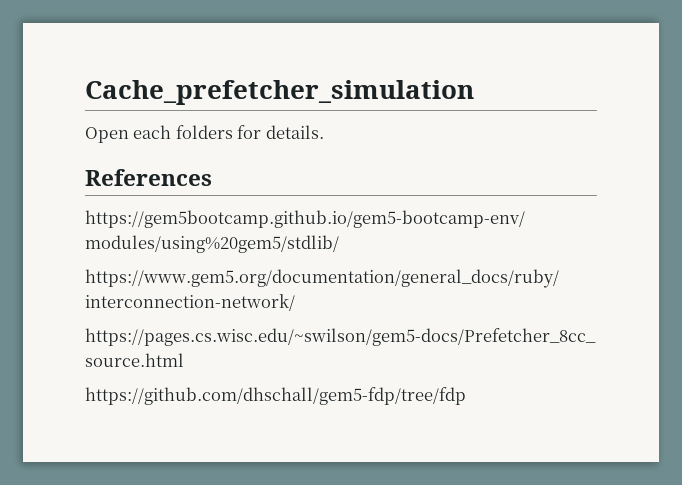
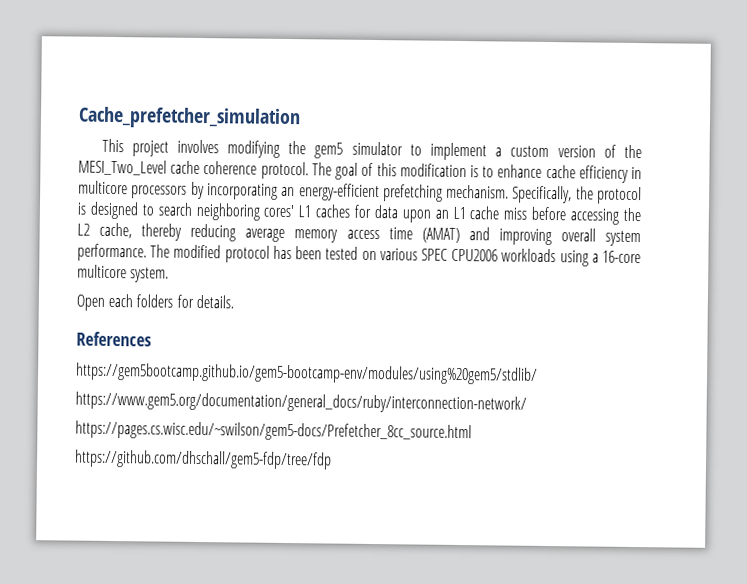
(474, 92) none -> [101,138,643,161] [78,159,642,183] [78,180,642,205] [77,201,641,225] [77,222,642,247] [77,243,641,267] [77,264,170,283] // This project involves modifying the gem5 simulator to implement a custom version of the MESI_Two_Level cache coherence protocol. The goal of this modification is to enhance cache efficiency in multicore processors by incorporating an energy-efficient prefetching mechanism. Specifically, the protocol is designed to search neighboring cores' L1 caches for data upon an L1 cache miss before accessing the L2 cache, thereby reducing average memory access time (AMAT) and improving overall system performance. The modified protocol has been tested on various SPEC CPU2006 workloads using a 16-core multicore system.

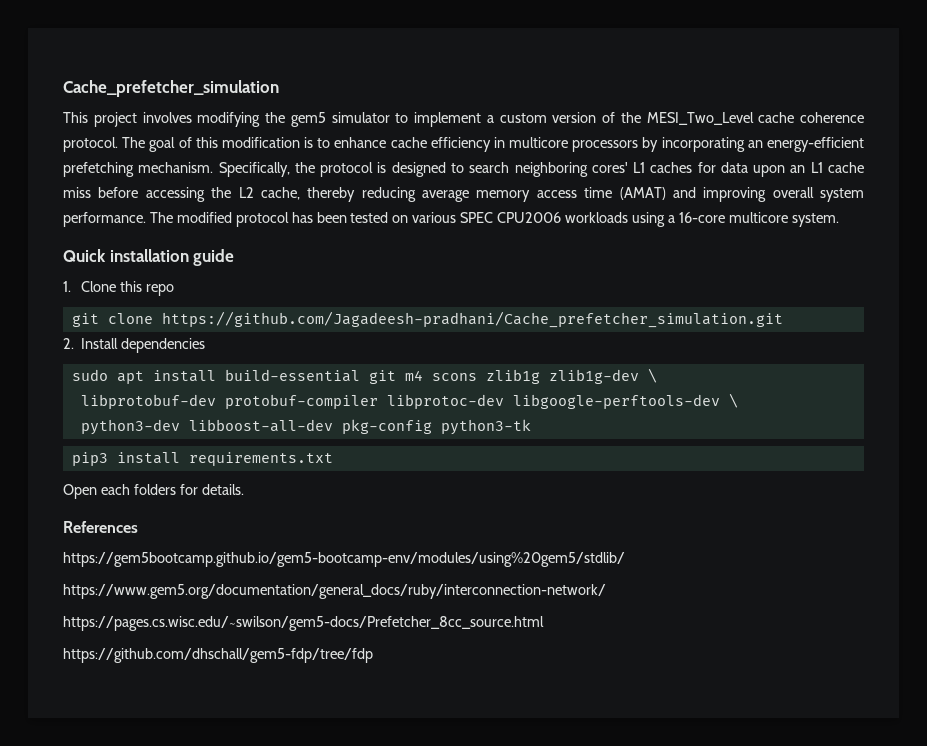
(170, 275) none -> [63,249,235,266] [63,281,174,296] [71,311,783,328] [63,338,206,353] [71,368,657,384] [80,393,738,409] [80,419,531,435] [71,452,333,466] // Quick installation guide // 1. Clone this repo // git clone https://github.com/Jagadeesh-pradhani/Cache_prefetcher_simulation.git // 2. Install dependencies // sudo apt install build-essential git m4 scons zlib1g zlib1g-dev \ // libprotobuf-dev protobuf-compiler libprotoc-dev libgoogle-perftools-dev \ // python3-dev libboost-all-dev pkg-config python3-tk // pip3 install requirements.txt

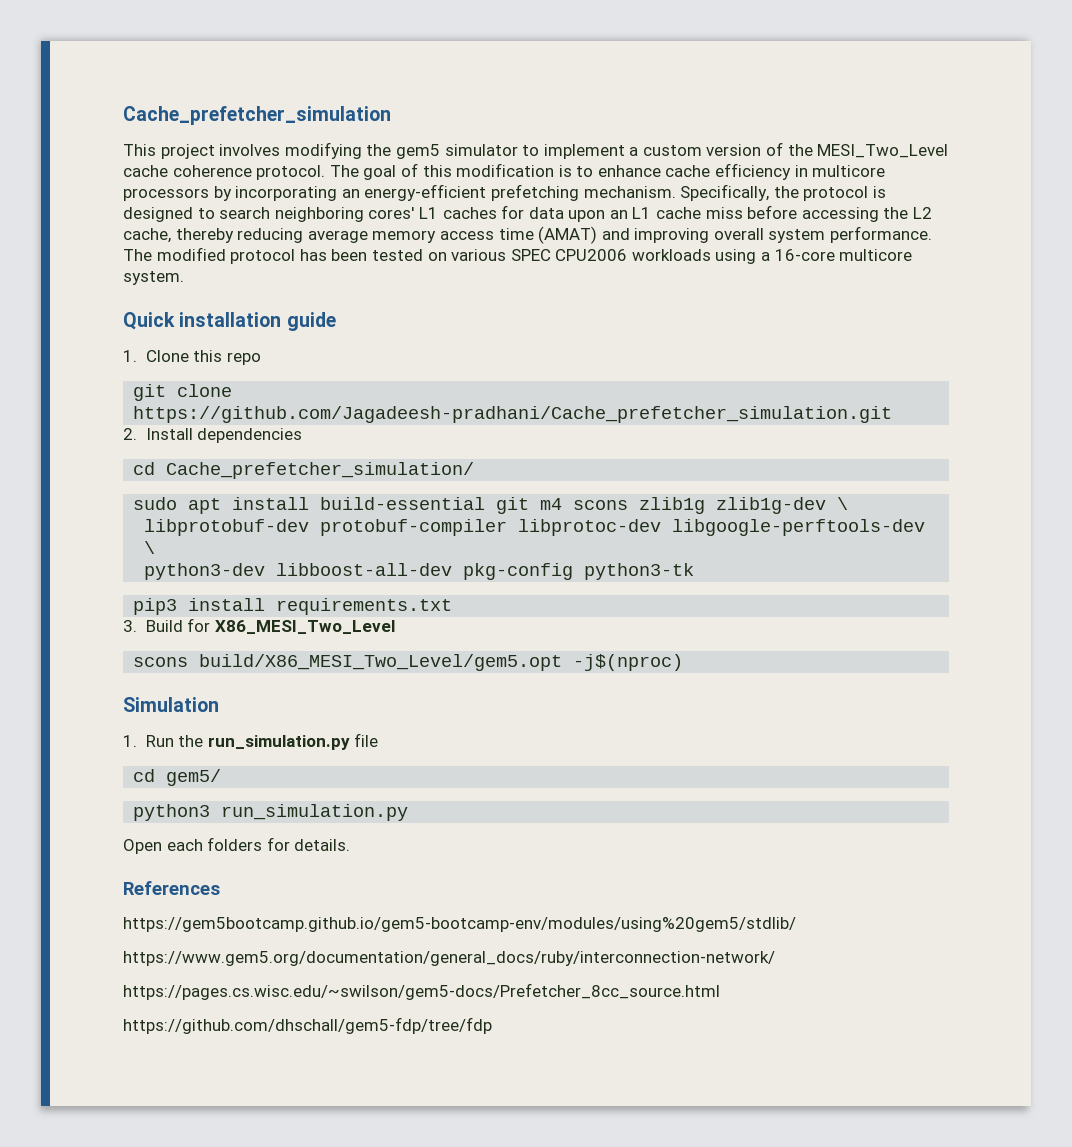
(206, 345) none -> [133,462,475,479] // cd Cache_prefetcher_simulation/
(333, 459) none -> [123,618,395,634] [133,654,684,671] [123,697,219,712] [123,733,379,750] [133,769,222,786] [133,804,409,821] // 3. Build for X86_MESI_Two_Level // scons build/X86_MESI_Two_Level/gem5.opt -j$(nproc) // Simulation // 1. Run the run_simulation.py file // cd gem5/ // python3 run_simulation.py

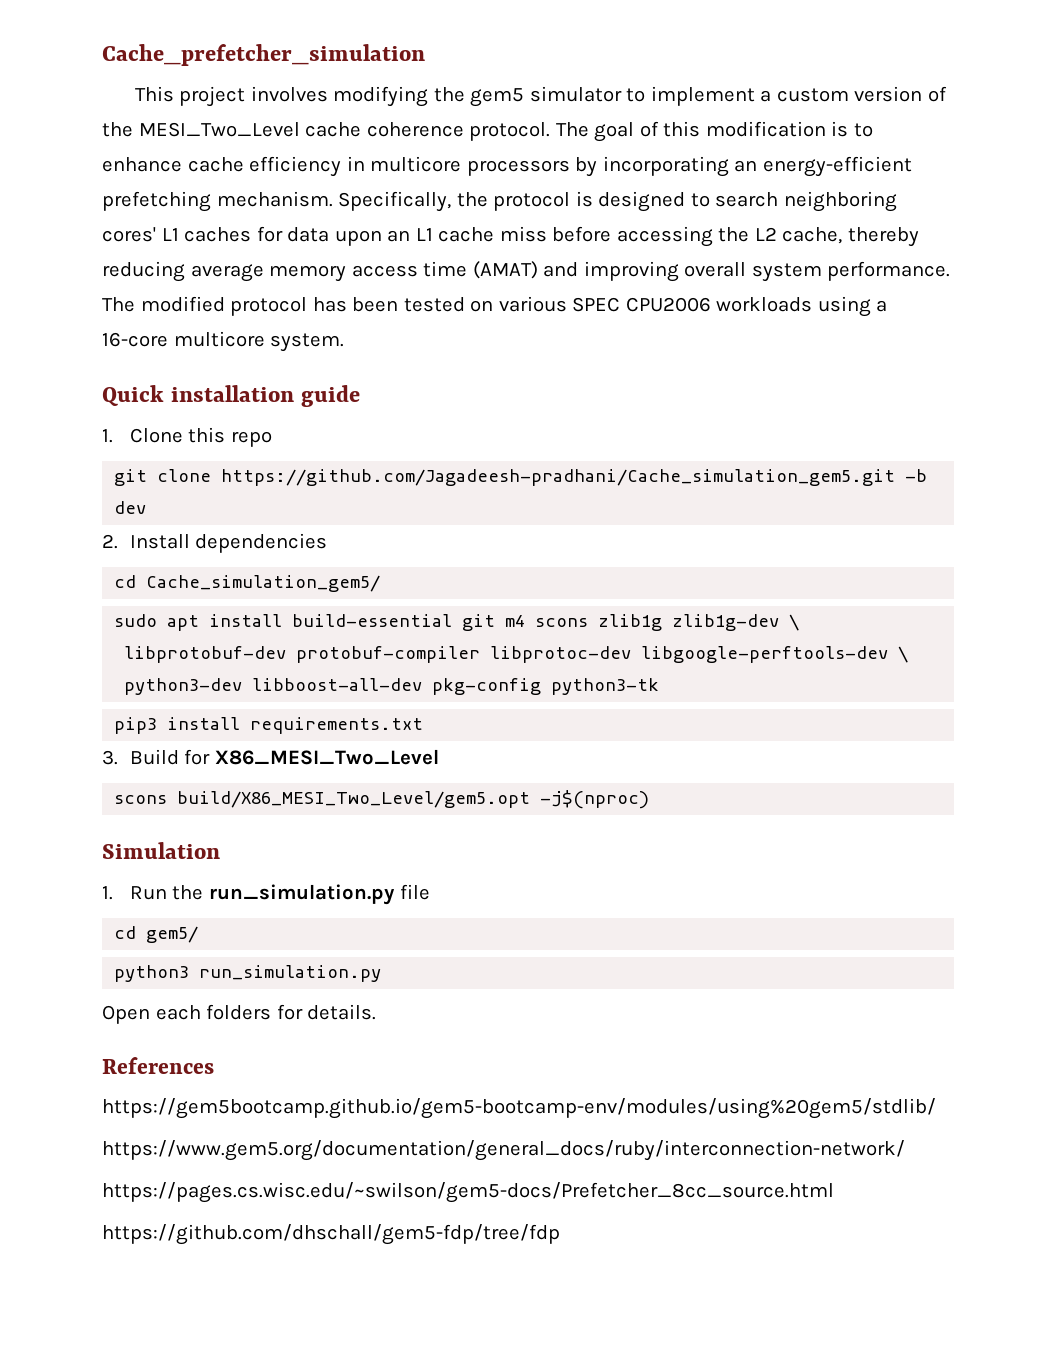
[133,406,893,423] https://github.com/Jagadeesh-pradhani/Cache_prefetcher_simulation.git -> [221,469,928,486] [114,501,147,514] https://github.com/Jagadeesh-pradhani/Cache_simulation_gem5.git -b dev
[166,462,475,479] Cache_prefetcher_simulation/ -> [146,575,381,592] Cache_simulation_gem5/

